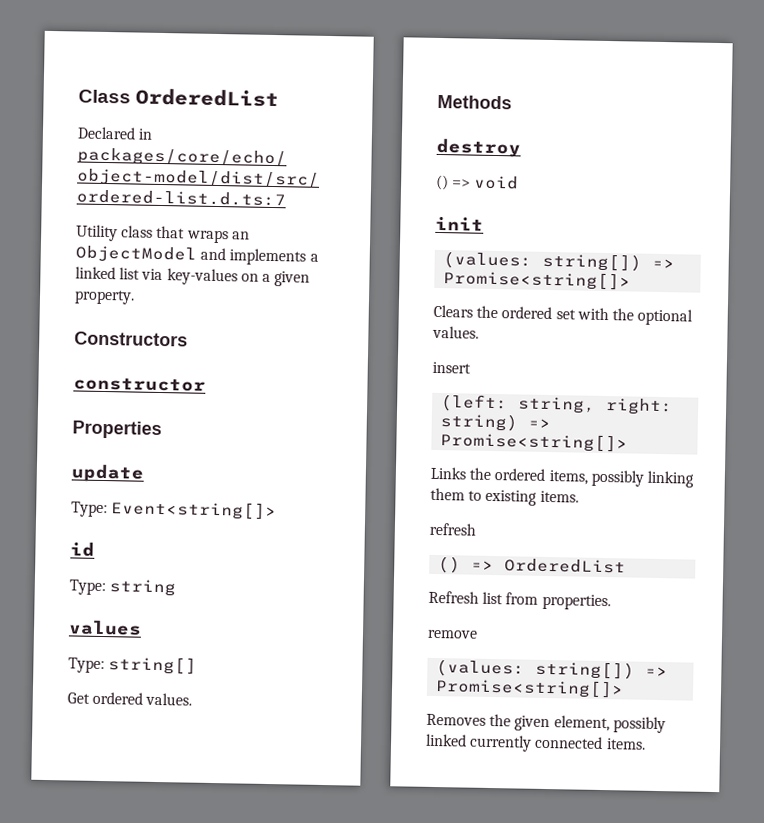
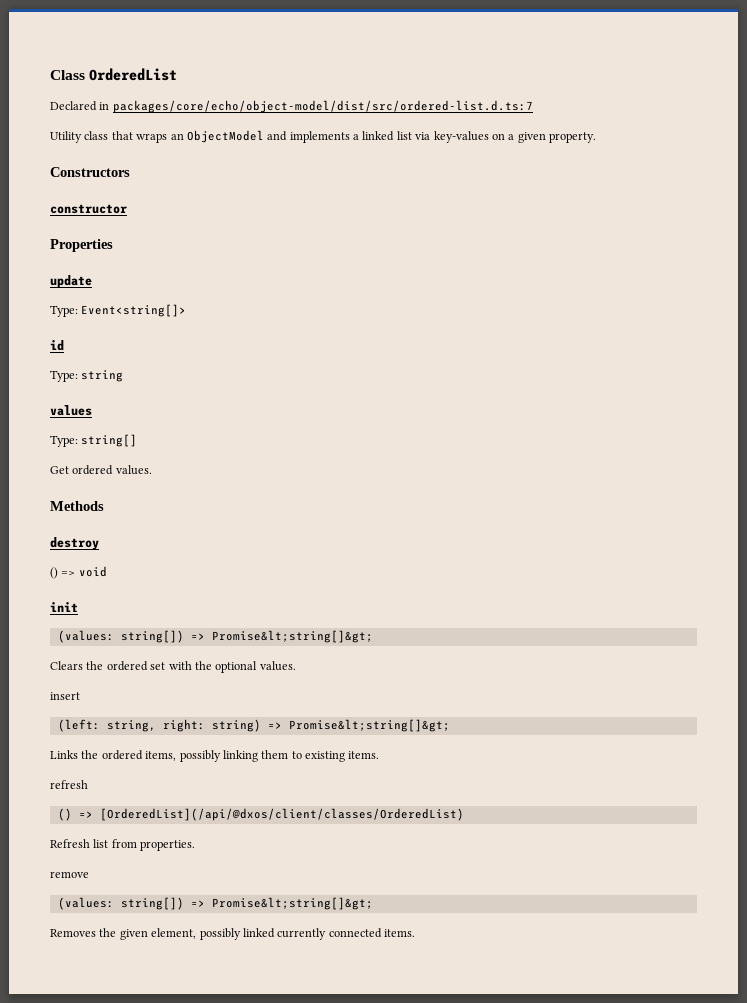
[443,270,632,291] Promise<string[]> -> [211,630,373,643] Promise&lt;string[]&gt;
[440,432,629,453] Promise<string[]> -> [288,719,450,732] Promise&lt;string[]&gt;
[504,558,627,574] OrderedList -> [99,808,464,821] [OrderedList](/api/@dxos/client/classes/OrderedList)
[435,678,625,699] Promise<string[]> -> [211,897,373,910] Promise&lt;string[]&gt;

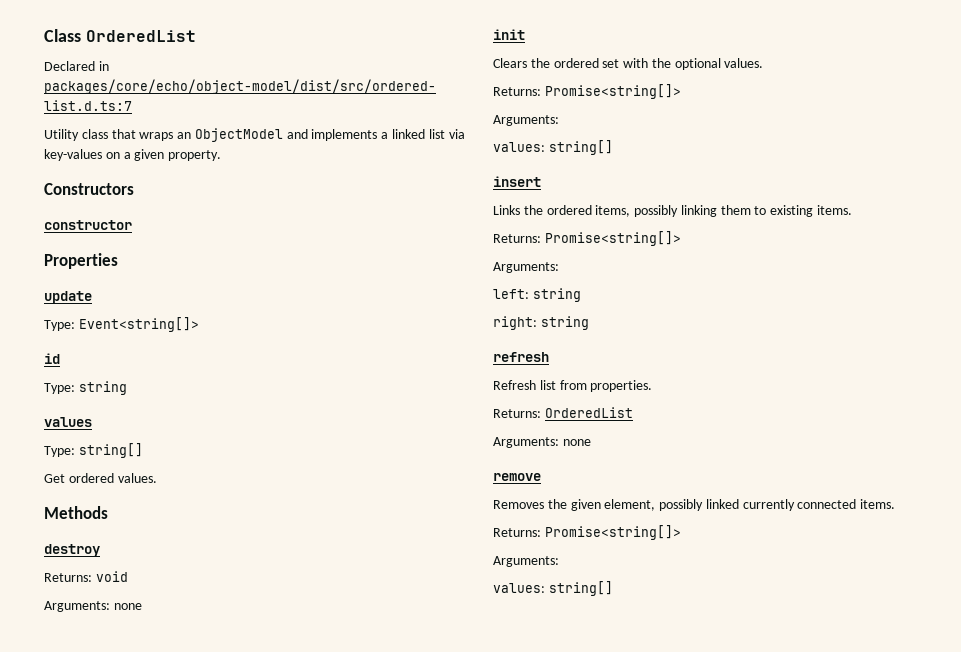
[50,567,76,579] () => -> [44,573,92,582] Returns:
(107, 571) none -> [44,601,142,612] // Arguments: none
[57,630,373,643] // (values: string[]) => Promise&lt;string[]&gt; -> (525, 34) none
[50,692,80,700] [57,719,450,732] insert // (left: string, right: string) => Promise&lt;string[]&gt; -> [493,84,681,99] [493,115,559,126] [493,140,613,155] [493,176,541,187] Returns: Promise<string[]> // Arguments: // values: string[] // insert
[50,780,88,789] [57,808,464,821] refresh // () => [OrderedList](/api/@dxos/client/classes/OrderedList) -> [493,231,681,246] [493,262,559,273] [493,288,581,302] [493,316,589,330] [493,352,549,362] Returns: Promise<string[]> // Arguments: // left: string // right: string // refresh
[50,871,89,878] [57,897,373,910] remove // (values: string[]) => Promise&lt;string[]&gt; -> [493,407,633,418] [493,437,591,448] [493,473,541,481] Returns: OrderedList // Arguments: none // remove
(415, 933) none -> [493,525,681,540] [493,556,559,567] [493,581,613,596] // Returns: Promise<string[]> // Arguments: // values: string[]

